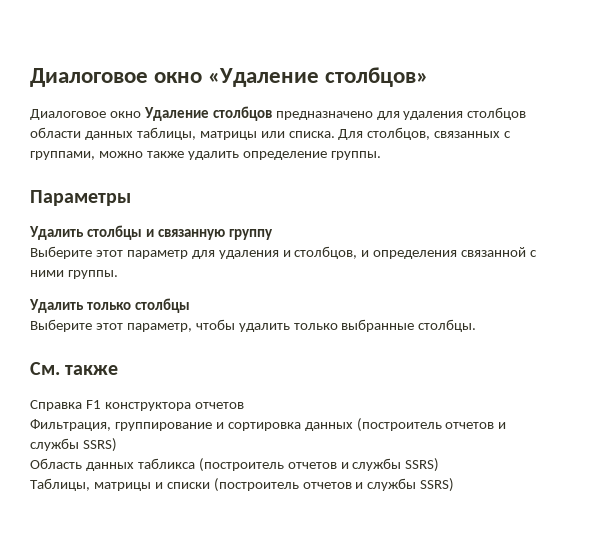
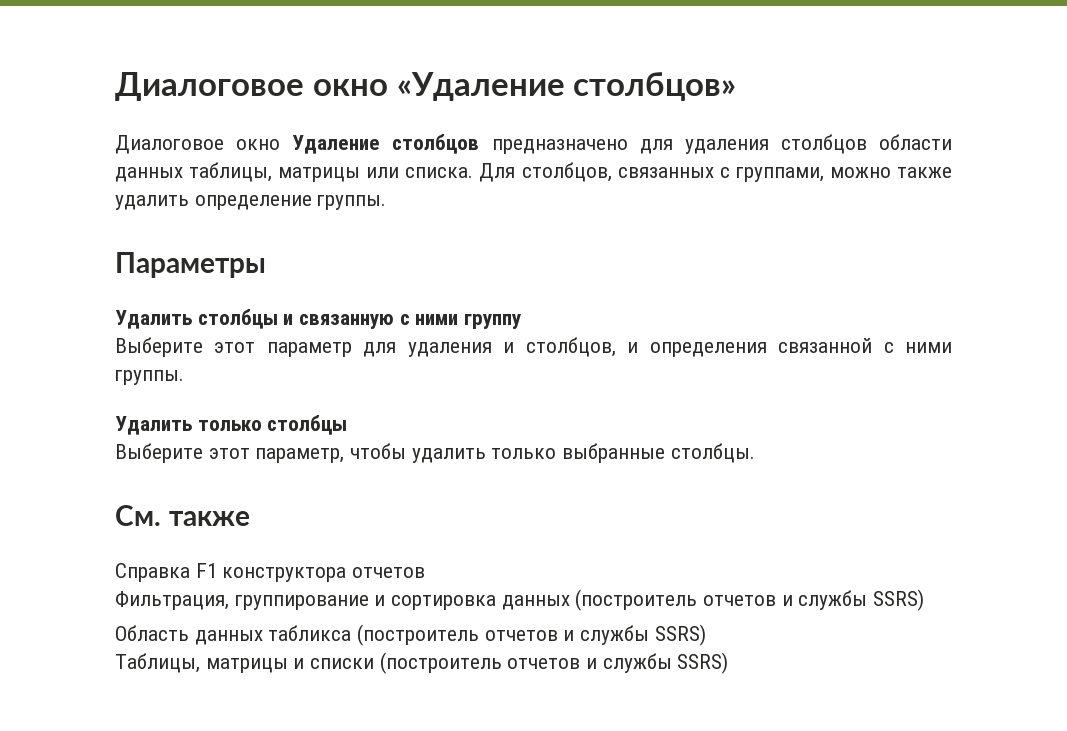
(225, 234) none -> [399,314,459,325] с ними

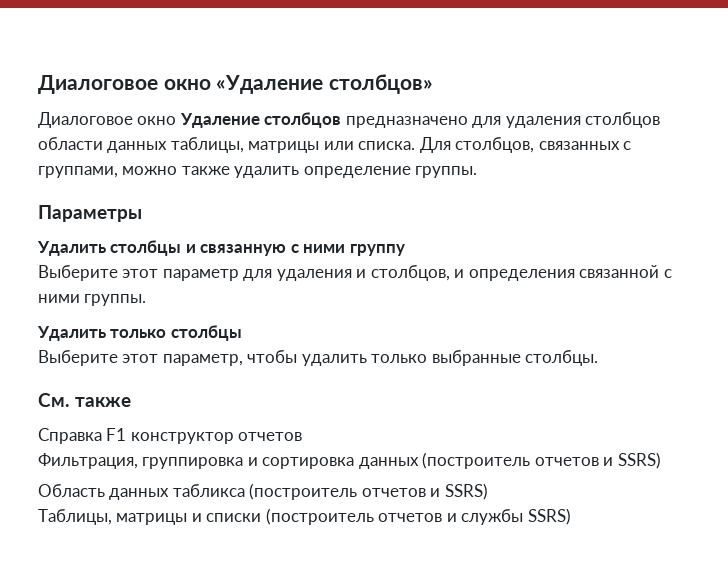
[222,567,347,582] конструктора -> [130,432,234,444] конструктор
[234,595,369,610] группирование -> [142,457,244,469] группировка
[798,590,868,610] службы -> (614, 461) none
[580,625,650,645] службы -> (441, 492) none

